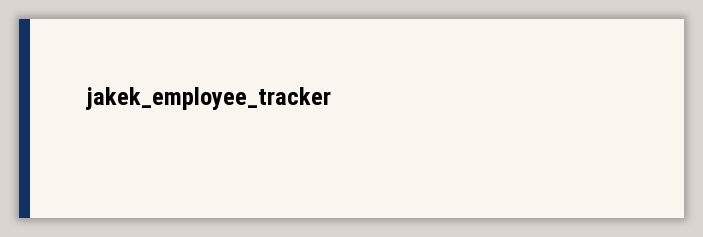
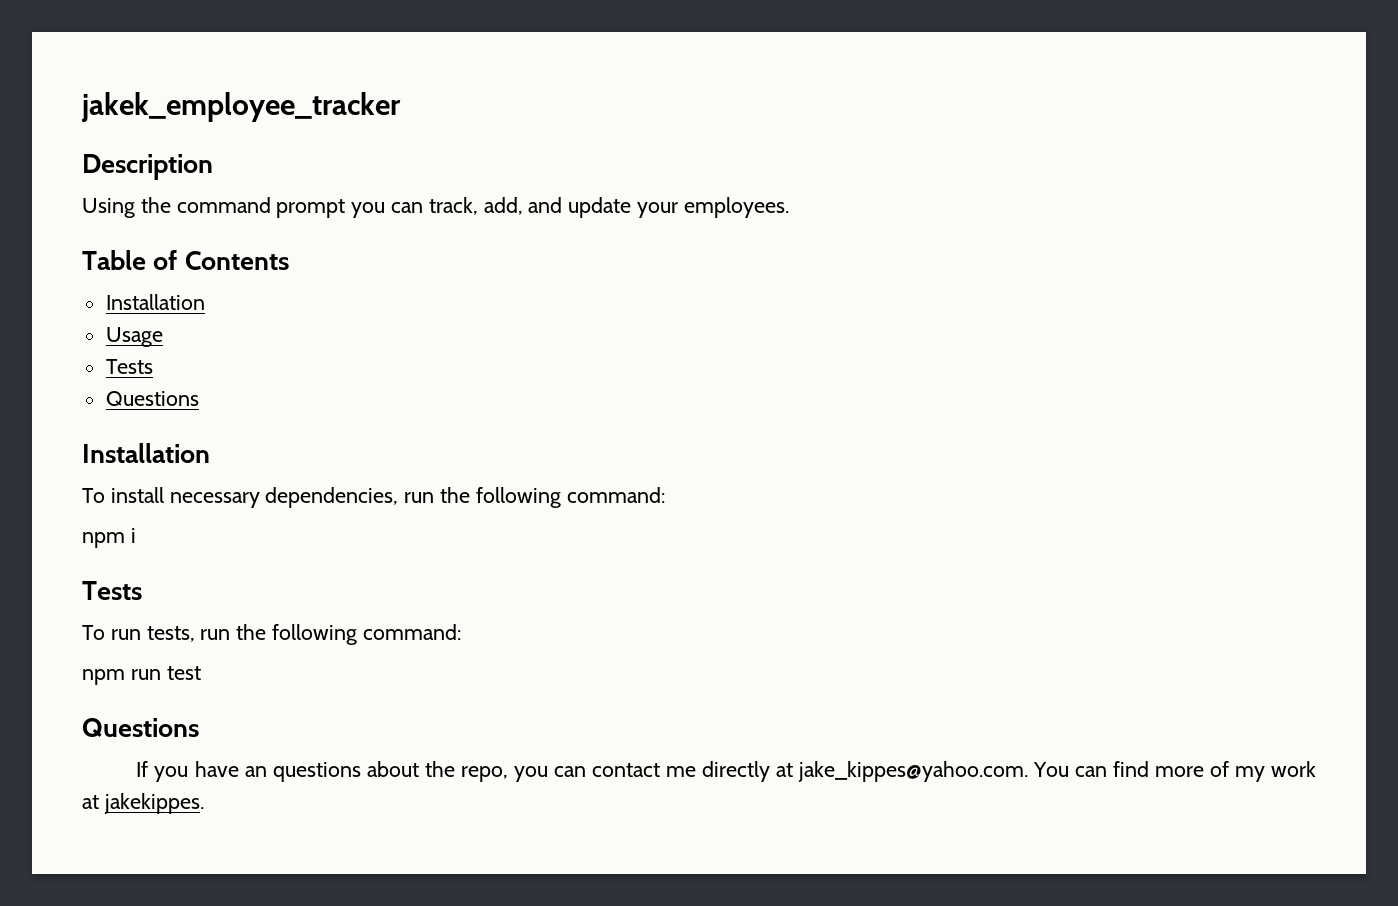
(331, 98) none -> [82,154,213,180] [82,197,789,218] [82,250,289,270] [105,294,205,310] [105,327,163,347] [105,359,153,374] [105,391,199,406] [82,443,210,463] [82,487,665,508] [82,528,136,548] [82,581,142,600] [82,624,461,645] [82,666,201,685] [82,718,199,737] [136,761,1316,782] [82,793,204,814] // Description // Using the command prompt you can track, add, and update your employees. // Table of Contents // Installation // Usage // Tests // Questions // Installation // To install necessary dependencies, run the following command: // npm i // Tests // To run tests, run the following command: // npm run test // Questions // If you have an questions about the repo, you can contact me directly at jake_kippes@yahoo.com. You can find more of my work at jakekippes.

